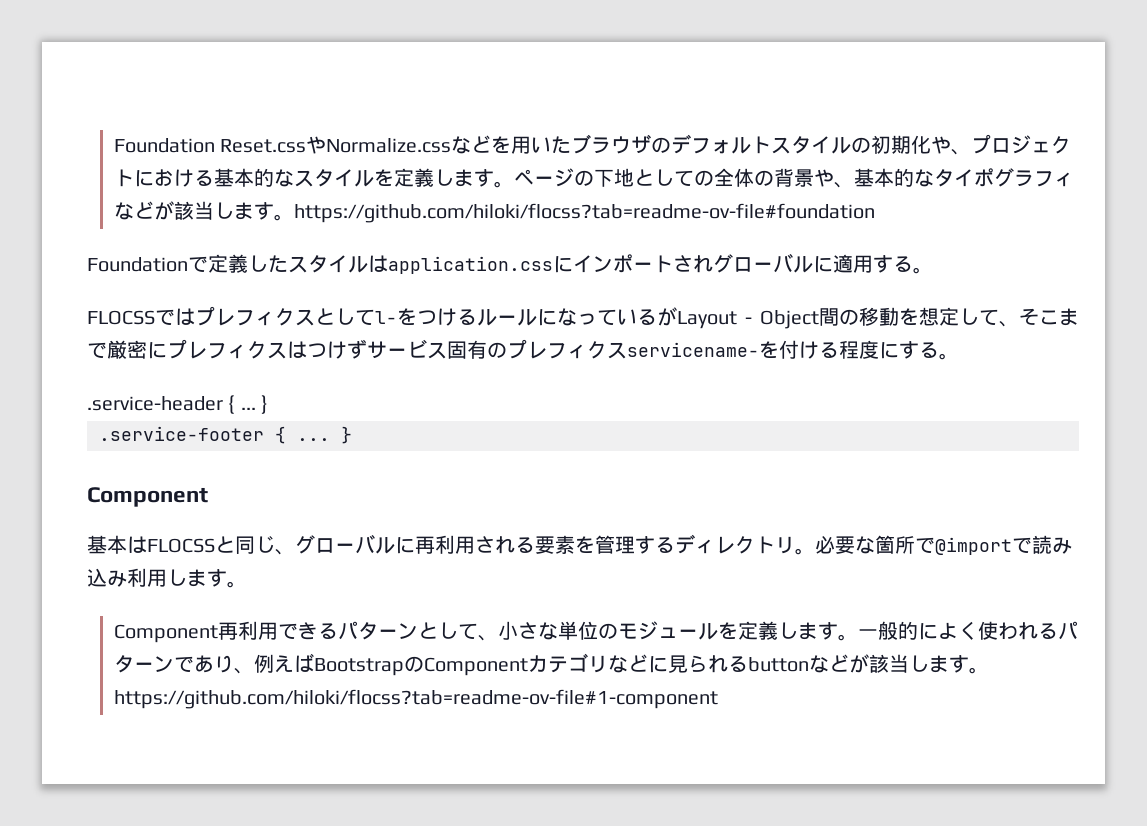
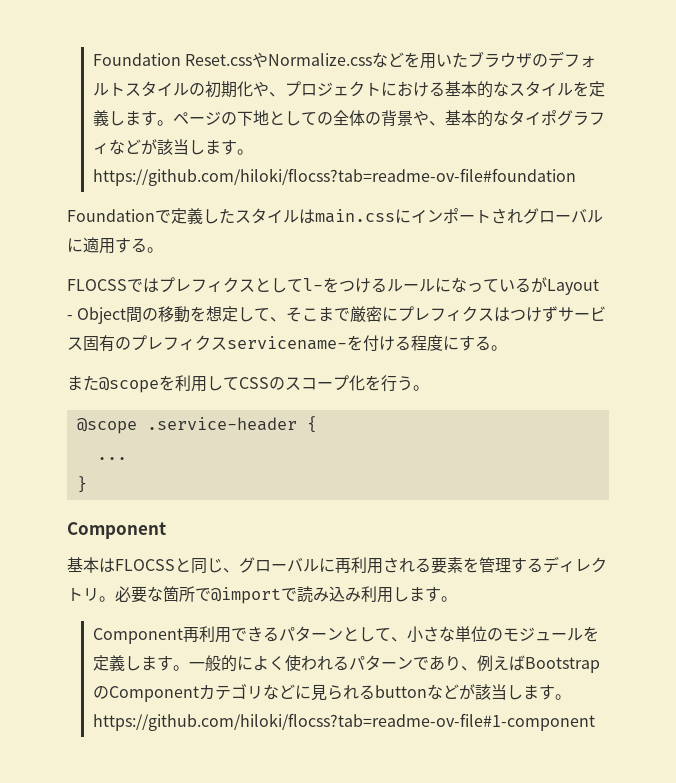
[388,256,553,274] application.css -> [315,209,395,223] main.css
(959, 356) none -> [67,375,429,393] [76,418,137,434] また@scopeを利用してCSSのスコープ化を行う。 // @scope
[240,395,269,414] [99,426,330,444] ... } // .service-footer { ... -> [96,457,127,460] // ... //

